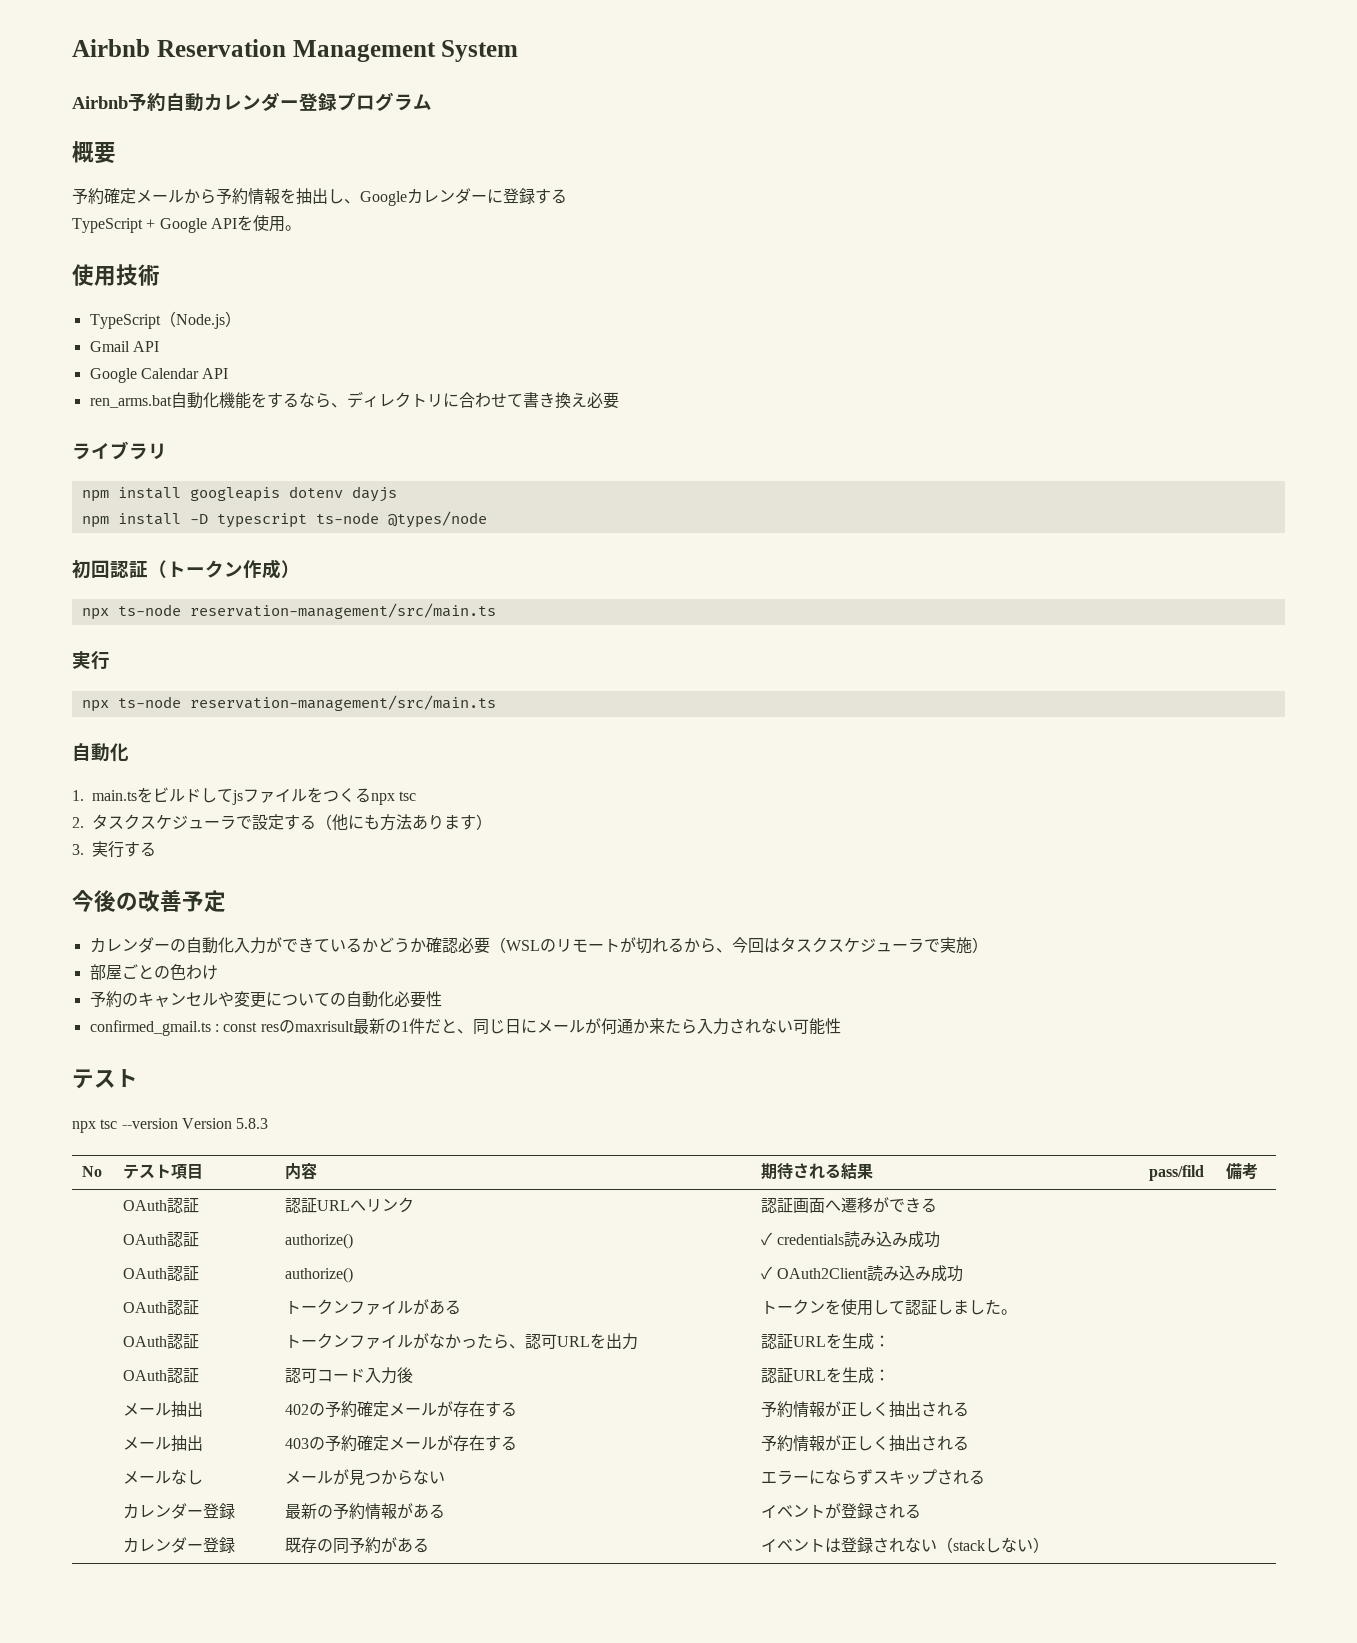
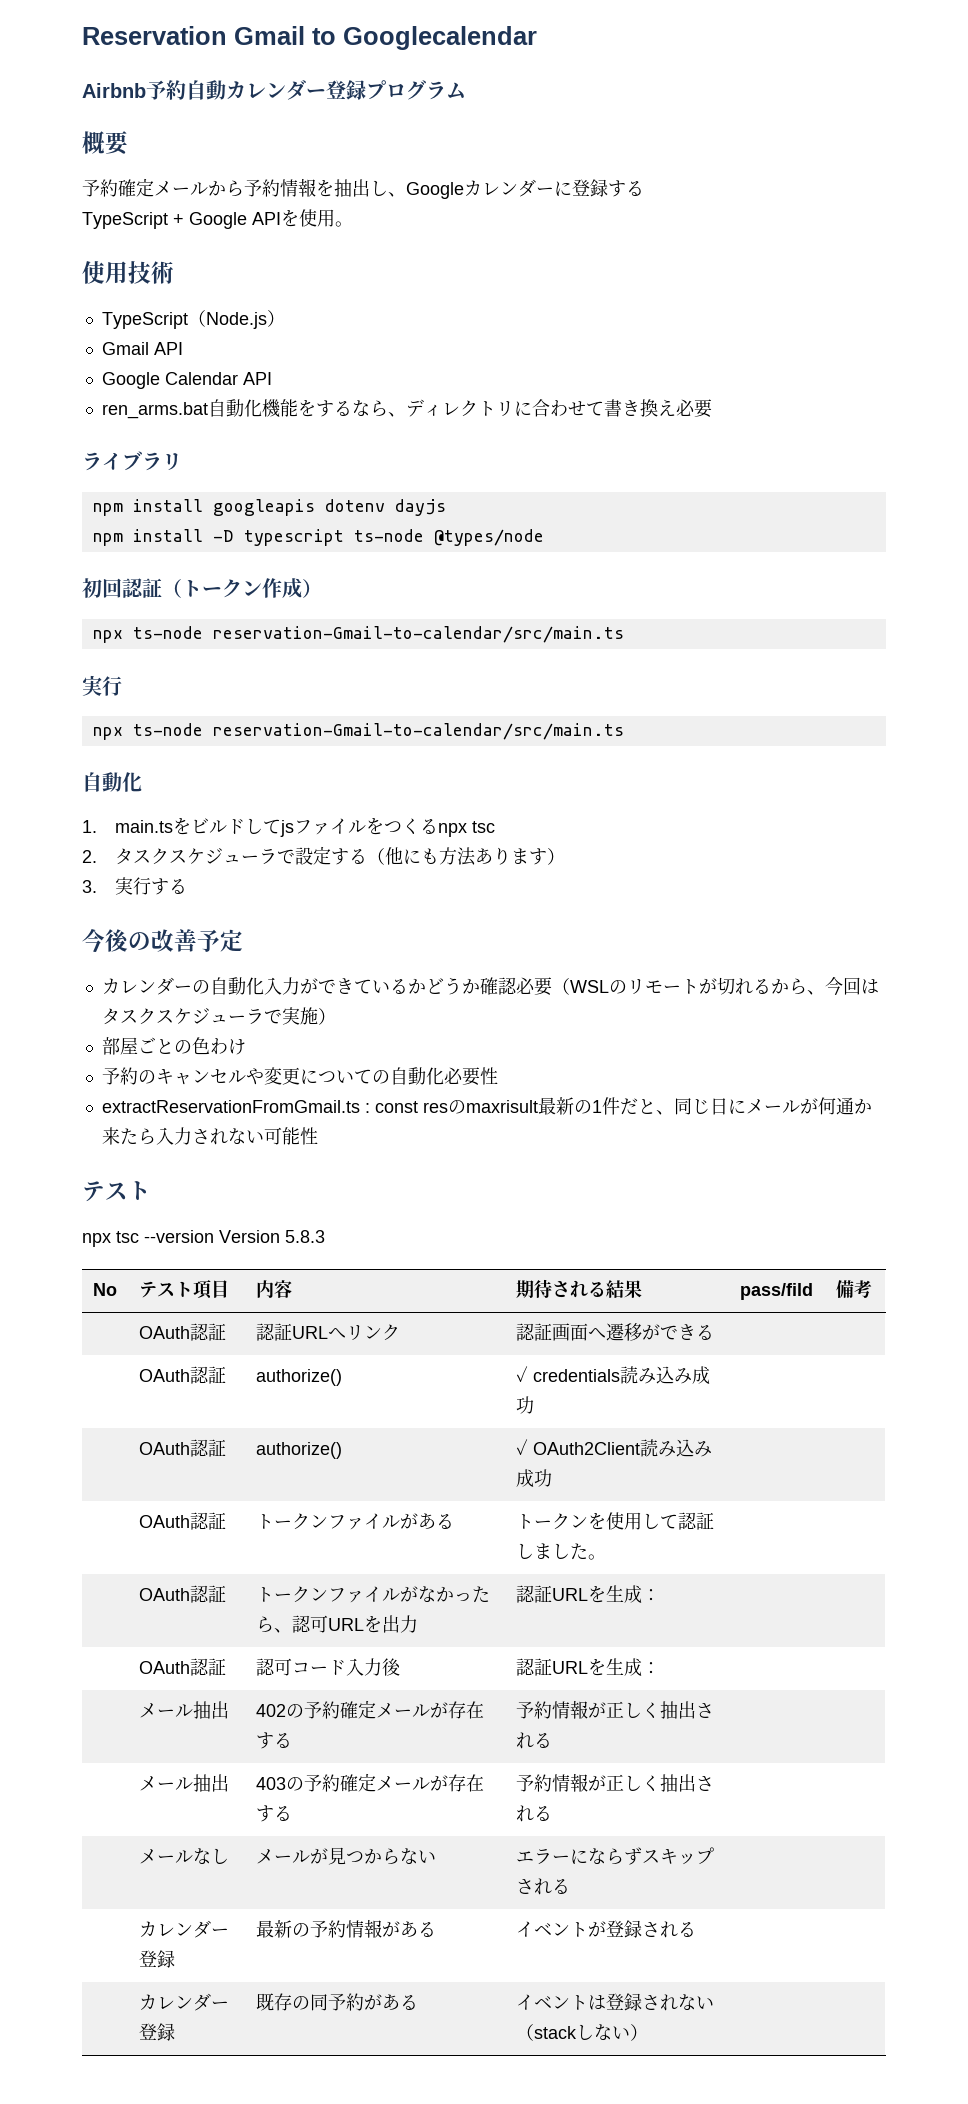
[72,39,519,62] Airbnb Reservation Management System -> [82,26,537,50] Reservation Gmail to Googlecalendar
[189,603,496,619] reservation-management/src/main.ts -> [212,626,624,643] reservation-Gmail-to-calendar/src/main.ts
[189,695,496,711] reservation-management/src/main.ts -> [212,723,624,740] reservation-Gmail-to-calendar/src/main.ts
[89,1020,211,1036] confirmed_gmail.ts -> [101,1100,360,1113] extractReservationFromGmail.ts

